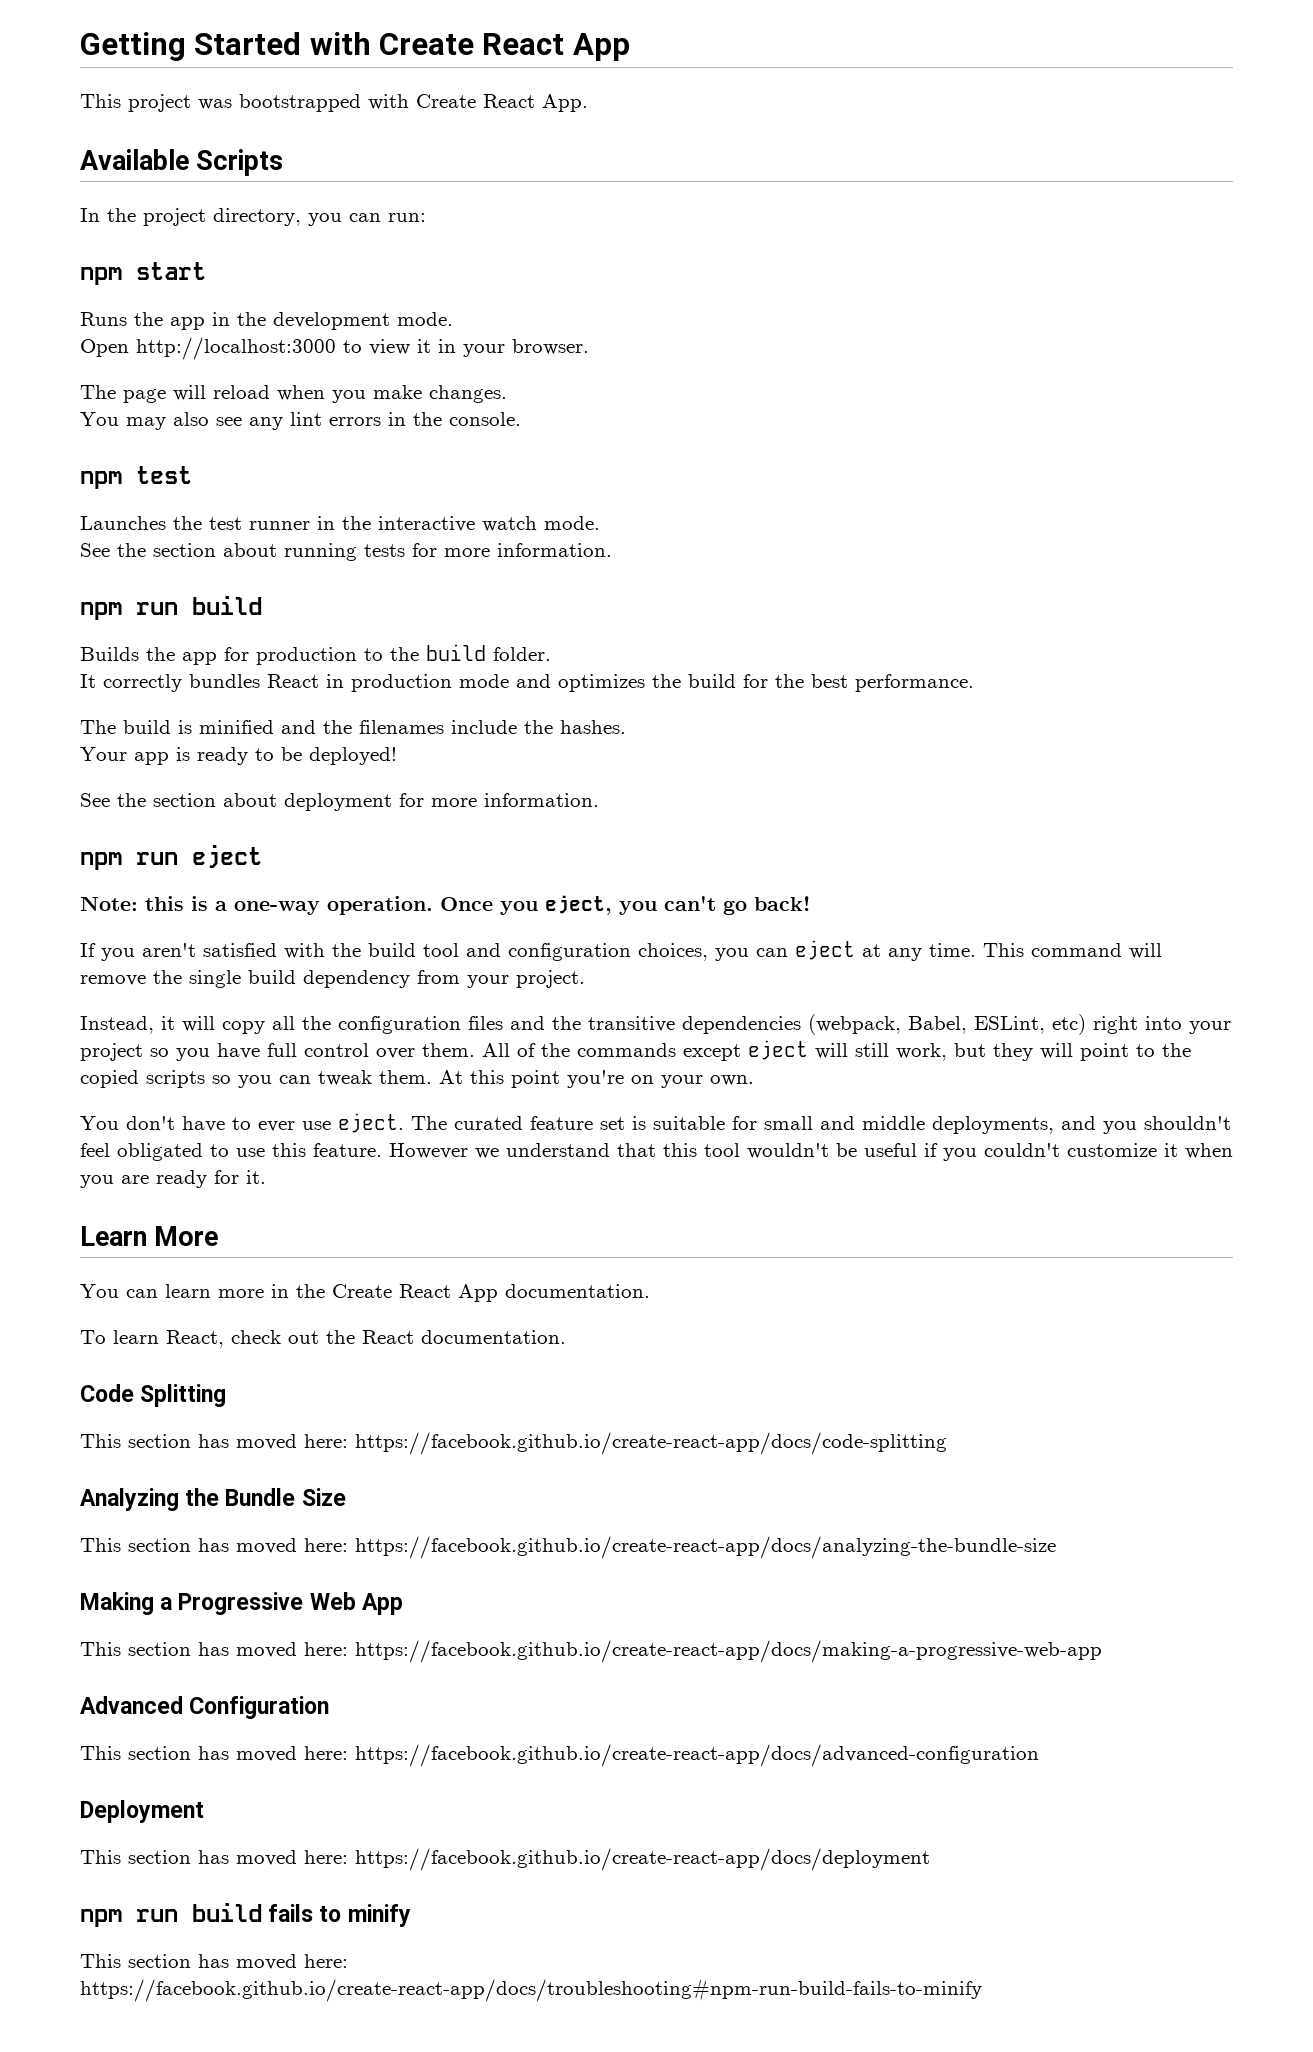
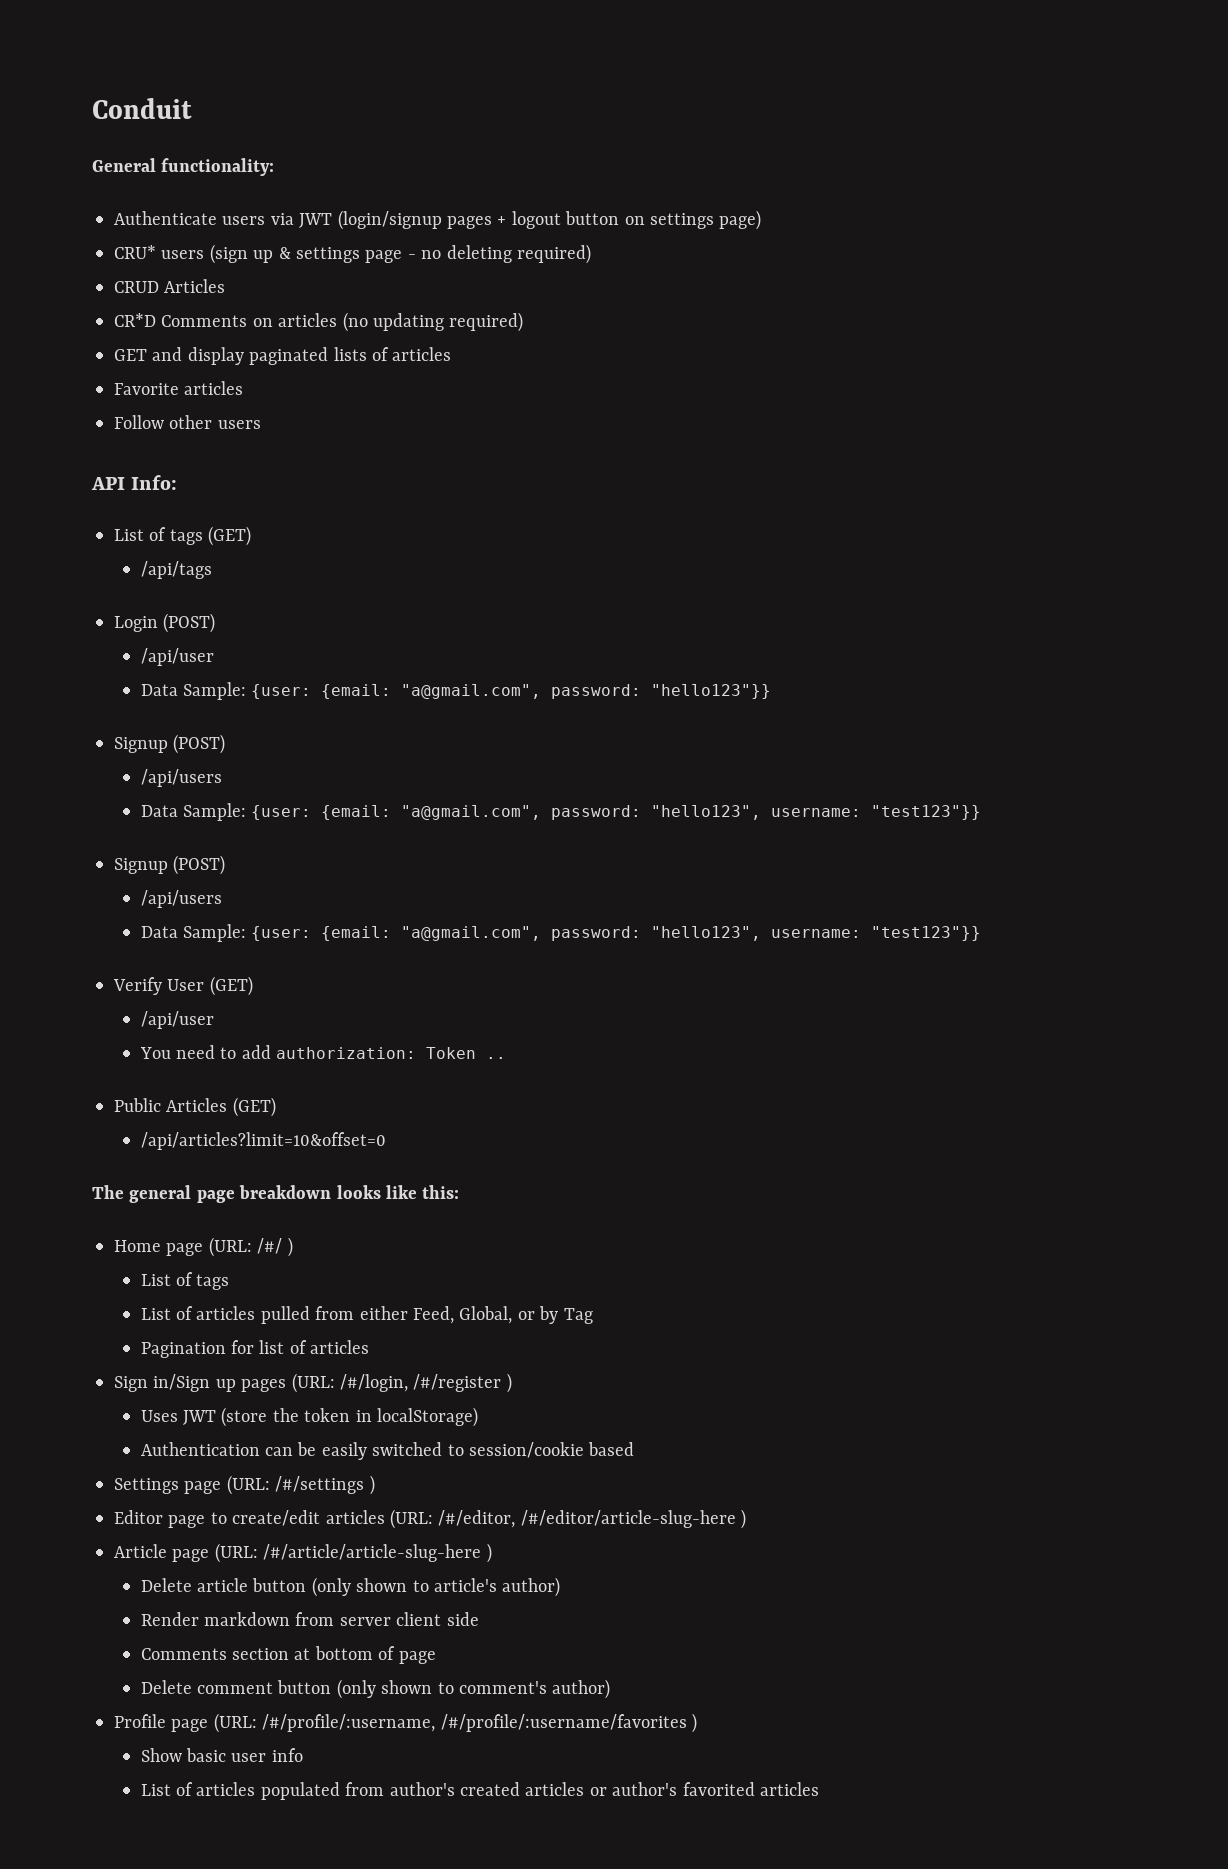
[80,32,630,61] [80,94,588,112] [80,149,284,176] [80,208,426,226] [80,262,206,285] [80,312,453,330] [80,337,589,360] [80,385,507,403] [80,412,521,430] [80,466,192,489] [80,516,600,532] [80,543,612,561] [80,596,262,620] [80,644,551,665] [80,674,974,692] [80,720,626,734] [80,747,397,765] [80,793,599,811] [80,845,262,870] [80,895,810,915] [80,940,1162,961] [80,970,585,988] [80,1014,1231,1035] [80,1040,1191,1061] [80,1070,754,1088] [80,1113,1231,1134] [80,1143,1233,1161] [80,1170,266,1188] [80,1226,219,1246] [80,1284,650,1302] [80,1330,566,1348] [80,1384,227,1407] [80,1432,947,1455] [80,1488,346,1511] [80,1536,1056,1559] [80,1592,403,1615] [80,1640,1102,1663] [80,1696,330,1719] [80,1744,1039,1767] [80,1800,204,1823] [80,1848,930,1871] [80,1903,411,1927] [80,1954,348,1970] [80,1978,982,2002] Getting Started with Create React App // This project was bootstrapped with Create React App. // Available Scripts // In the project directory, you can run: // npm start // Runs the app in the development mode. // Open http://localhost:3000 to view it in your browser. // The page will reload when you make changes. // You may also see any lint errors in the console. // npm test // Launches the test runner in the interactive watch mode. // See the section about running tests for more information. // npm run build // Builds the app for production to the build folder. // It correctly bundles React in production mode and optimizes the build for the best performance. // The build is minified and the filenames include the hashes. // Your app is ready to be deployed! // See the section about deployment for more information. // npm run eject // Note: this is a one-way operation. Once you eject, you can't go back! // If you aren't satisfied with the build tool and configuration choices, you can eject at any time. This command will remove the single build dependency from your project. // Instead, it will copy all the configuration files and the transitive dependencies (webpack, Babel, ESLint, etc) right into your project so you have full control over them. All of the commands except eject will still work, but they will point to the copied scripts so you can tweak them. At this point you're on your own. // You don't have to ever use eject. The curated feature set is suitable for small and middle deployments, and you shouldn't feel obligated to use this feature. However we understand that this tool wouldn't be useful if you couldn't customize it when you are ready for it. // Learn More // You can learn more in the Create React App documentation. // To learn React, check out the React documentation. // Code Splitting // This section has moved here: https://facebook.github.io/create-react-app/docs/code-splitting // Analyzing the Bundle Size // This section has moved here: https://facebook.github.io/create-react-app/docs/analyzing-the-bundle-size // Making a Progressive Web App // This section has moved here: https://facebook.github.io/create-react-app/docs/making-a-progressive-web-app // Advanced Configuration // This section has moved here: https://facebook.github.io/create-react-app/docs/advanced-configuration // Deployment // This section has moved here: https://facebook.github.io/create-react-app/docs/deployment // npm run build fails to minify // This section has moved here: https://facebook.github.io/create-react-app/docs/troubleshooting#npm-run-build-fails-to-minify -> [92,98,192,119] [92,158,275,176] [114,210,762,230] [114,244,591,264] [114,279,226,293] [114,312,524,332] [114,347,452,365] [114,381,244,395] [114,415,261,429] [91,475,178,490] [114,526,252,546] [140,561,212,579] [114,613,216,633] [140,648,214,666] [140,682,772,700] [114,734,226,754] [140,769,222,787] [140,803,982,821] [114,855,226,875] [140,890,222,908] [140,924,982,942] [113,976,253,996] [140,1011,214,1029] [139,1045,507,1059] [114,1097,276,1117] [140,1132,386,1150] [92,1185,460,1203] [114,1237,293,1257] [140,1272,230,1290] [140,1306,593,1324] [140,1340,370,1358] [114,1373,512,1393] [140,1407,479,1427] [140,1442,635,1460] [114,1475,375,1495] [114,1509,747,1529] [114,1543,492,1563] [140,1577,561,1597] [140,1612,479,1626] [140,1646,436,1664] [140,1679,611,1699] [114,1713,697,1733] [140,1748,303,1762] [140,1782,820,1800] Conduit // General functionality: // Authenticate users via JWT (login/signup pages + logout button on settings page) // CRU* users (sign up & settings page - no deleting required) // CRUD Articles // CR*D Comments on articles (no updating required) // GET and display paginated lists of articles // Favorite articles // Follow other users // API Info: // List of tags (GET) // /api/tags // Login (POST) // /api/user // Data Sample: {user: {email: "a@gmail.com", password: "hello123"}} // Signup (POST) // /api/users // Data Sample: {user: {email: "a@gmail.com", password: "hello123", username: "test123"}} // Signup (POST) // /api/users // Data Sample: {user: {email: "a@gmail.com", password: "hello123", username: "test123"}} // Verify User (GET) // /api/user // You need to add authorization: Token .. // Public Articles (GET) // /api/articles?limit=10&offset=0 // The general page breakdown looks like this: // Home page (URL: /#/ ) // List of tags // List of articles pulled from either Feed, Global, or by Tag // Pagination for list of articles // Sign in/Sign up pages (URL: /#/login, /#/register ) // Uses JWT (store the token in localStorage) // Authentication can be easily switched to session/cookie based // Settings page (URL: /#/settings ) // Editor page to create/edit articles (URL: /#/editor, /#/editor/article-slug-here ) // Article page (URL: /#/article/article-slug-here ) // Delete article button (only shown to article's author) // Render markdown from server client side // Comments section at bottom of page // Delete comment button (only shown to comment's author) // Profile page (URL: /#/profile/:username, /#/profile/:username/favorites ) // Show basic user info // List of articles populated from author's created articles or author's favorited articles

